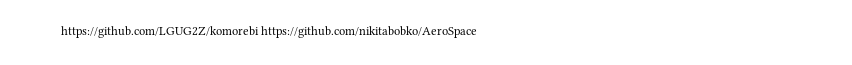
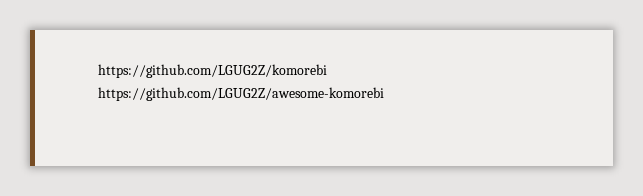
[261,26,478,38] https://github.com/nikitabobko/AeroSpace -> [98,87,384,101] // https://github.com/LGUG2Z/awesome-komorebi

